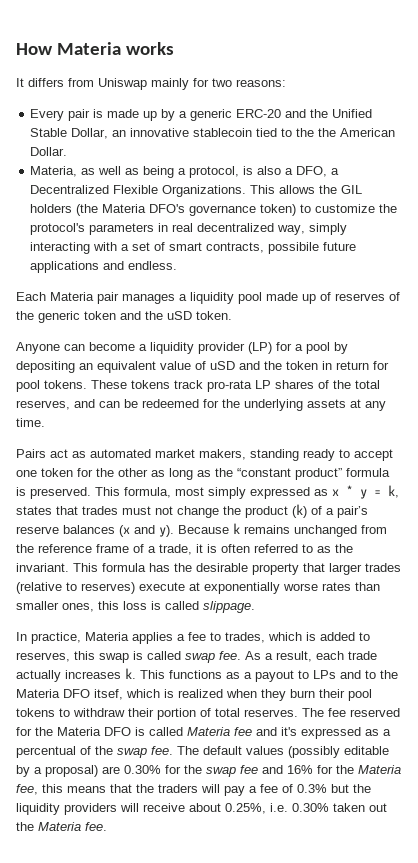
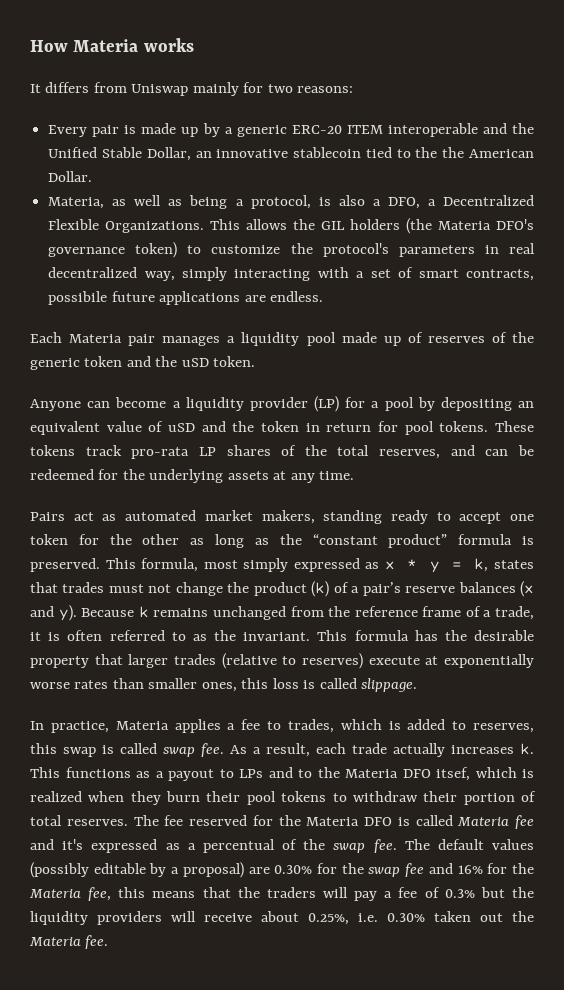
(282, 113) none -> [346,123,478,137] ITEM interoperable
[103,261,125,270] and -> [244,295,266,302] are

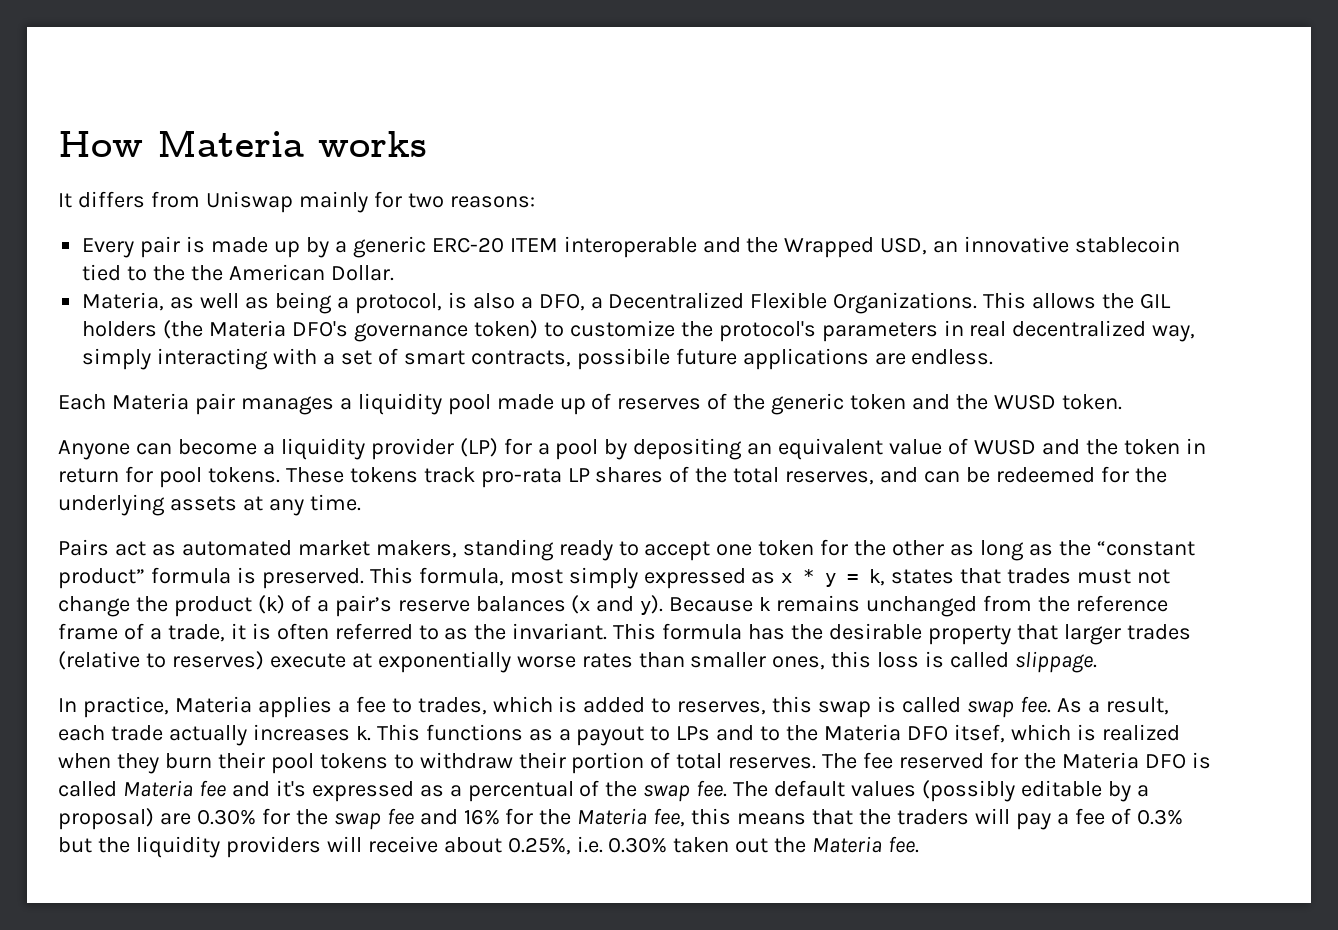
[48,147,191,161] Unified Stable Dollar, -> [784,237,928,258] Wrapped USD,
[181,358,209,367] uSD -> [993,394,1056,410] WUSD
[168,423,195,432] uSD -> [974,439,1037,455] WUSD

